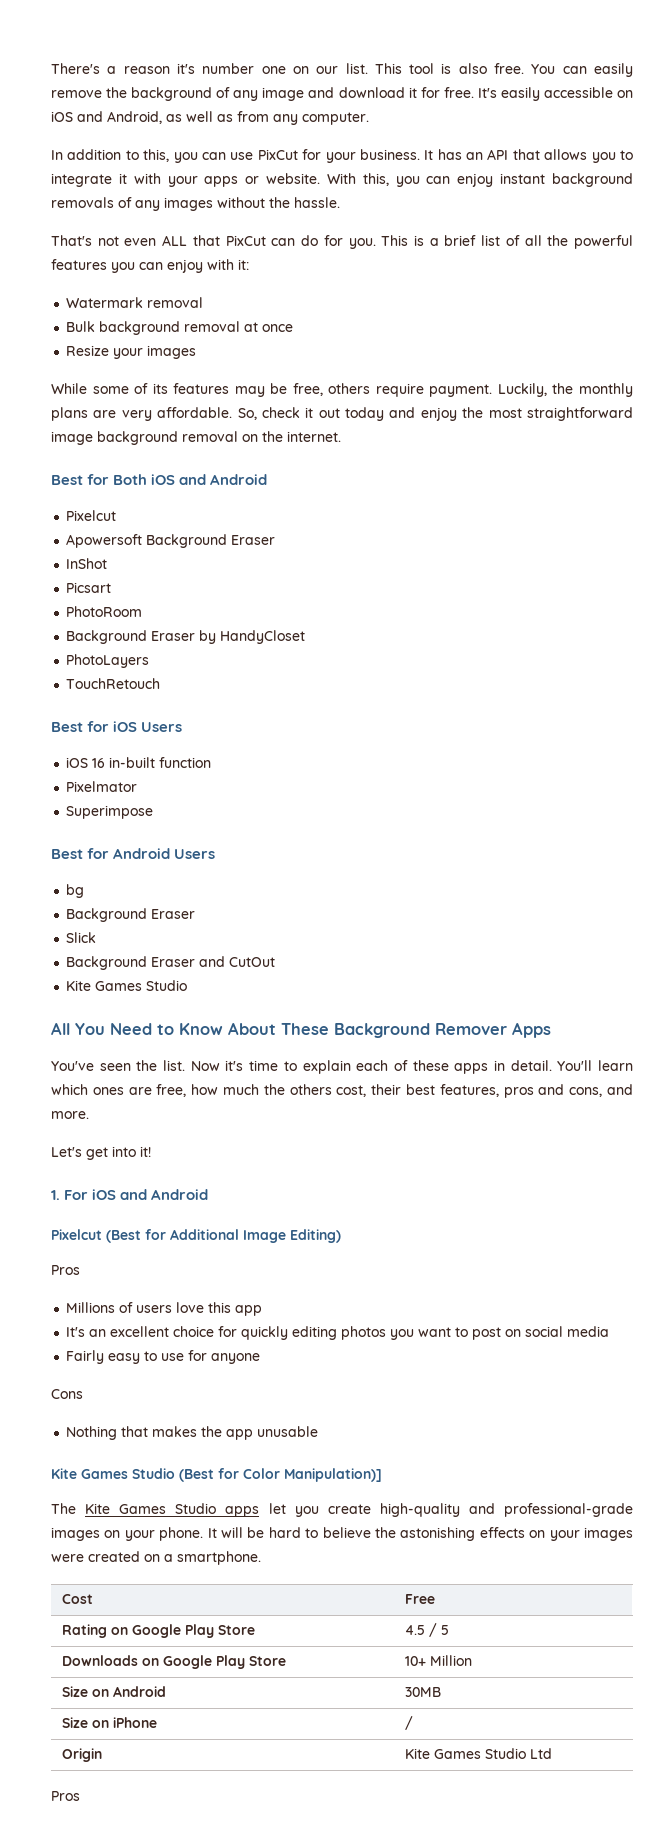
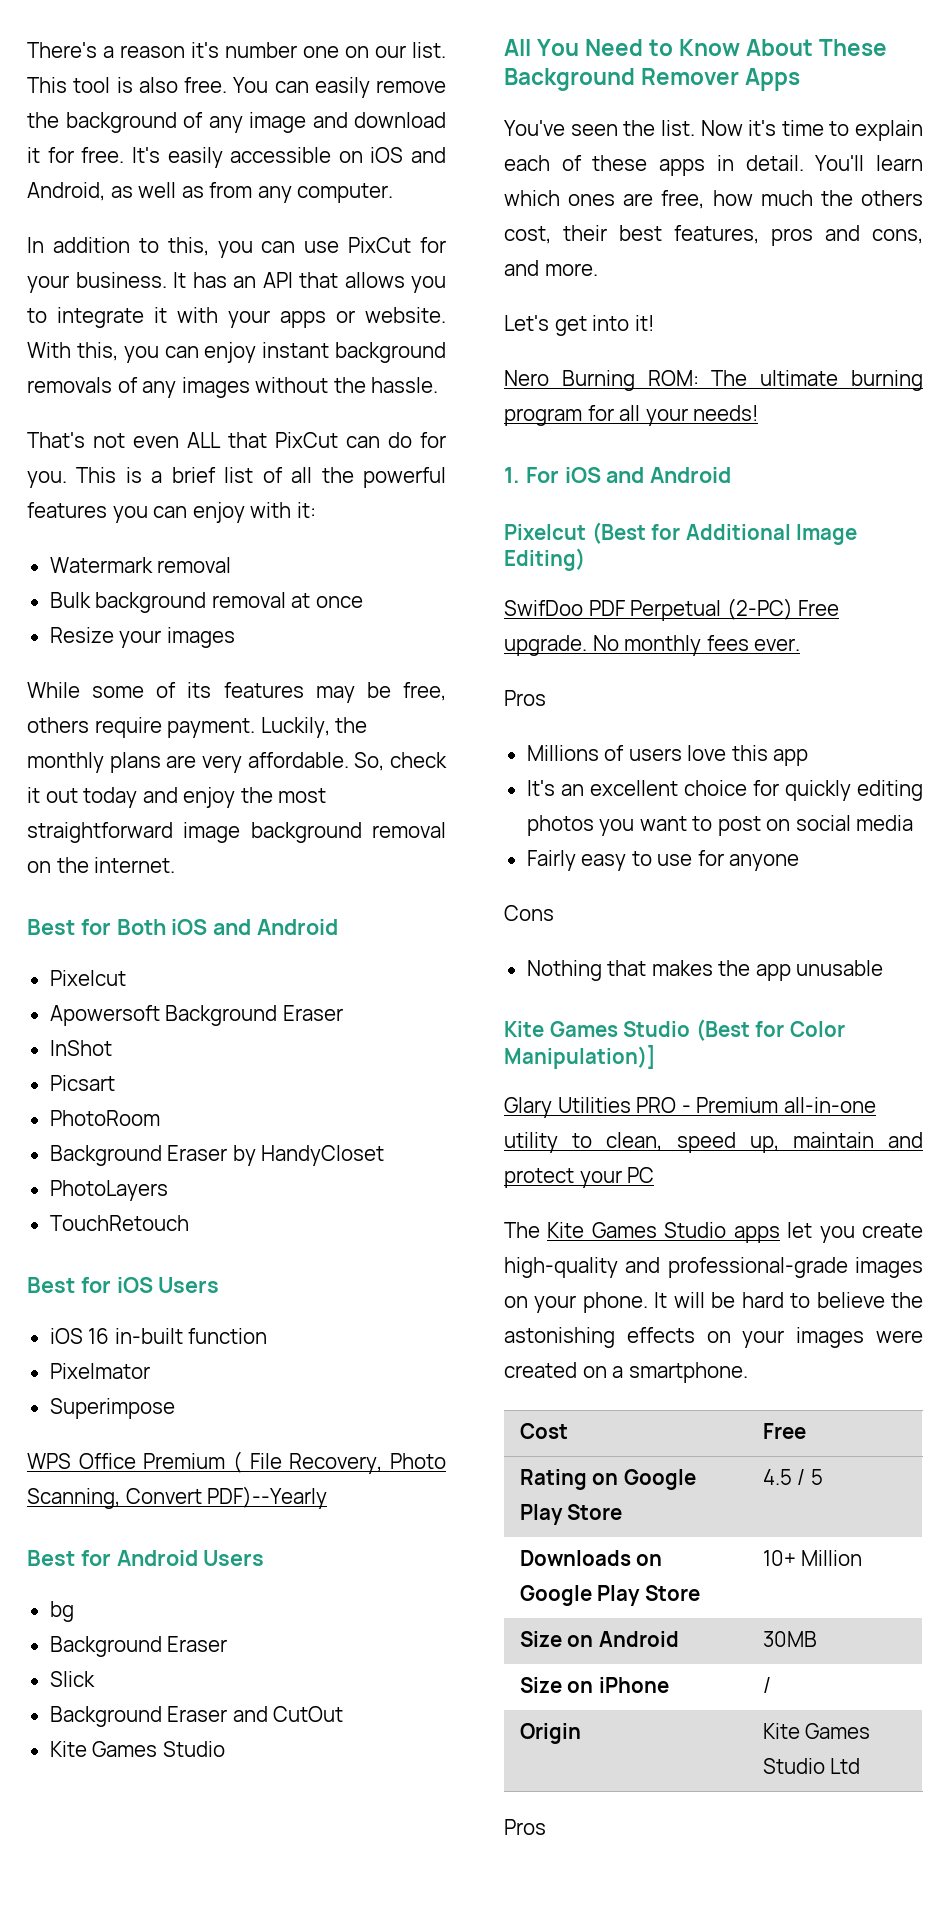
(154, 812) none -> [27,1451,446,1474] [27,1486,328,1509] // WPS Office Premium ( File Recovery, Photo Scanning, Convert PDF)--Yearly
(151, 1151) none -> [504,370,923,391] [504,405,759,426] // Nero Burning ROM: The ultimate burning program for all your needs!
(341, 1236) none -> [504,598,840,621] [504,635,801,656] // SwifDoo PDF Perpetual (2-PC) Free upgrade. No monthly fees ever.
(382, 1475) none -> [504,1097,876,1118] [504,1132,923,1153] [504,1167,655,1188] // Glary Utilities PRO - Premium all-in-one utility to clean, speed up, maintain and protect your PC

